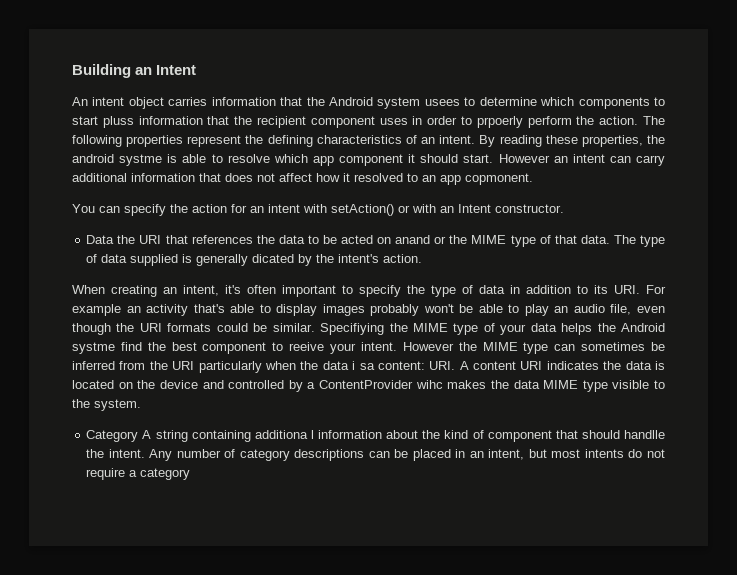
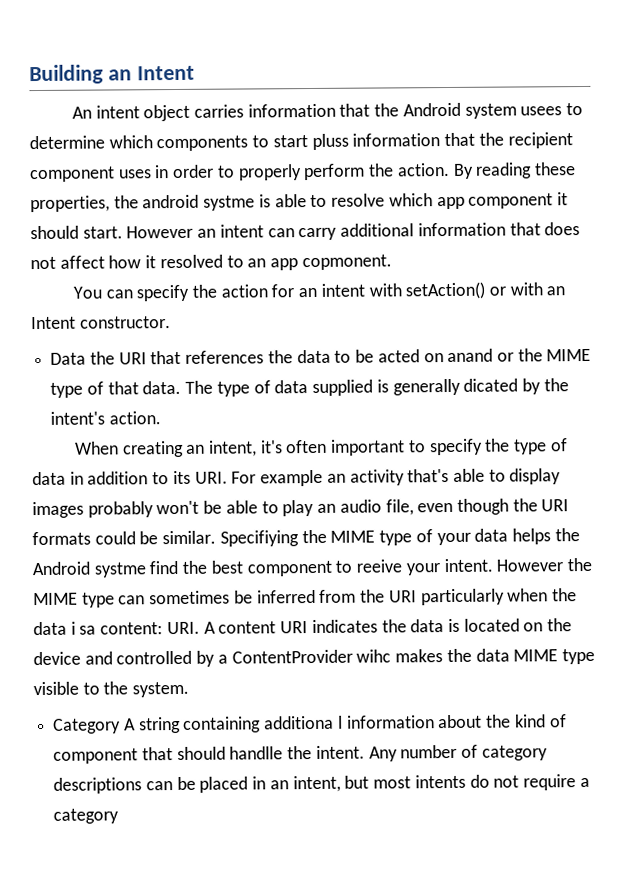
[476,116,523,128] prpoerly -> [237,164,302,181] properly
[643,116,665,125] [72,135,476,147] The following properties represent the defining characteristics of an intent. -> (450, 169) none

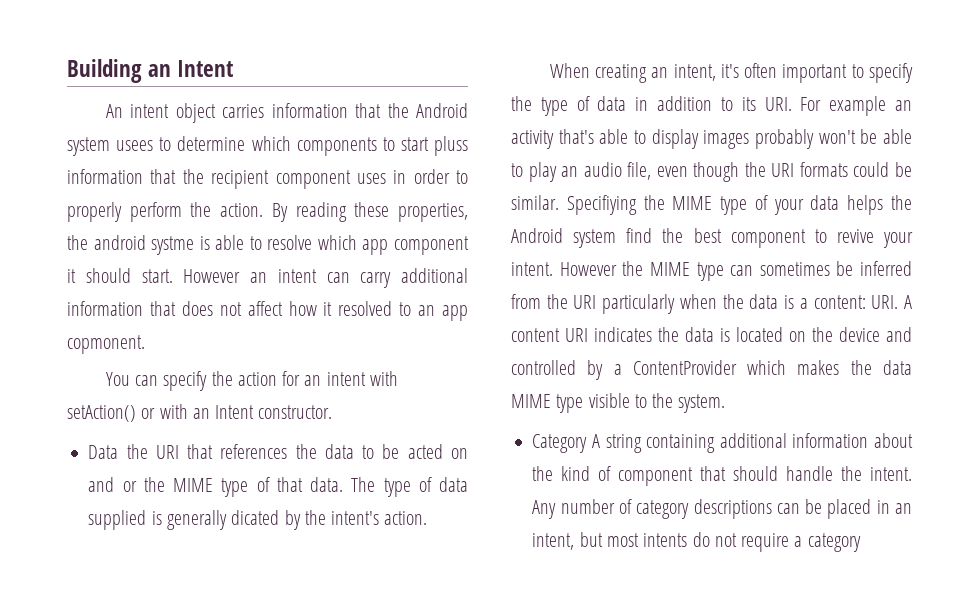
[447,348,494,363] anand -> [88,477,115,492] and
[93,562,147,578] systme -> [573,229,617,248] system
[356,559,403,573] reeive -> [836,229,874,243] revive
[70,621,97,635] i sa -> [784,295,808,309] is a
[356,649,392,663] wihc -> [747,360,787,375] which
[264,715,343,730] additiona l -> [719,433,787,448] additional
[229,746,284,760] handlle -> [786,466,834,481] handle

